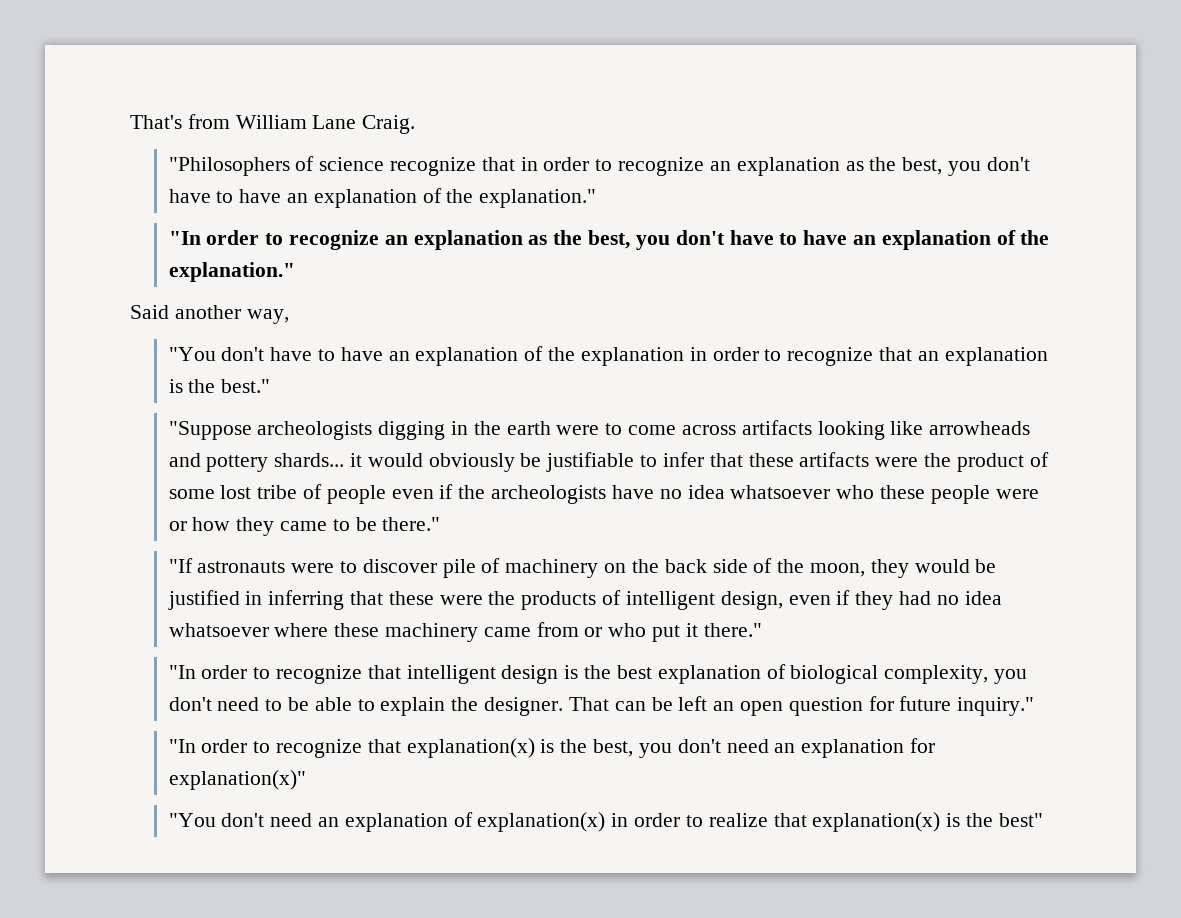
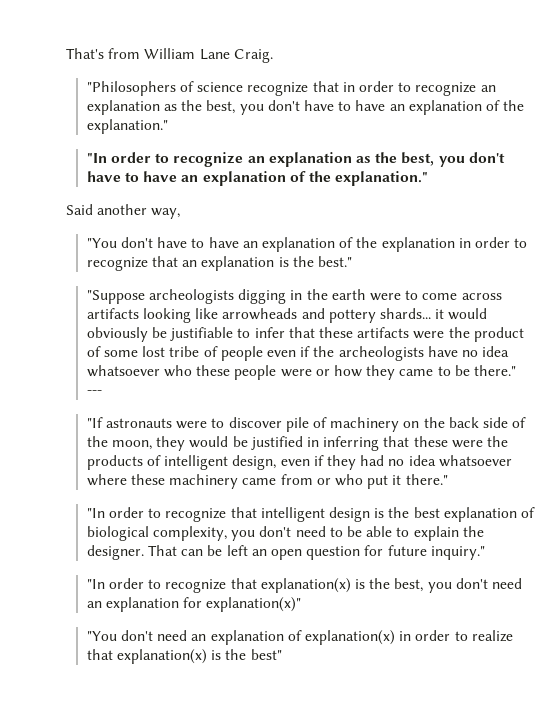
(441, 524) none -> [86,390,102,395] ---

